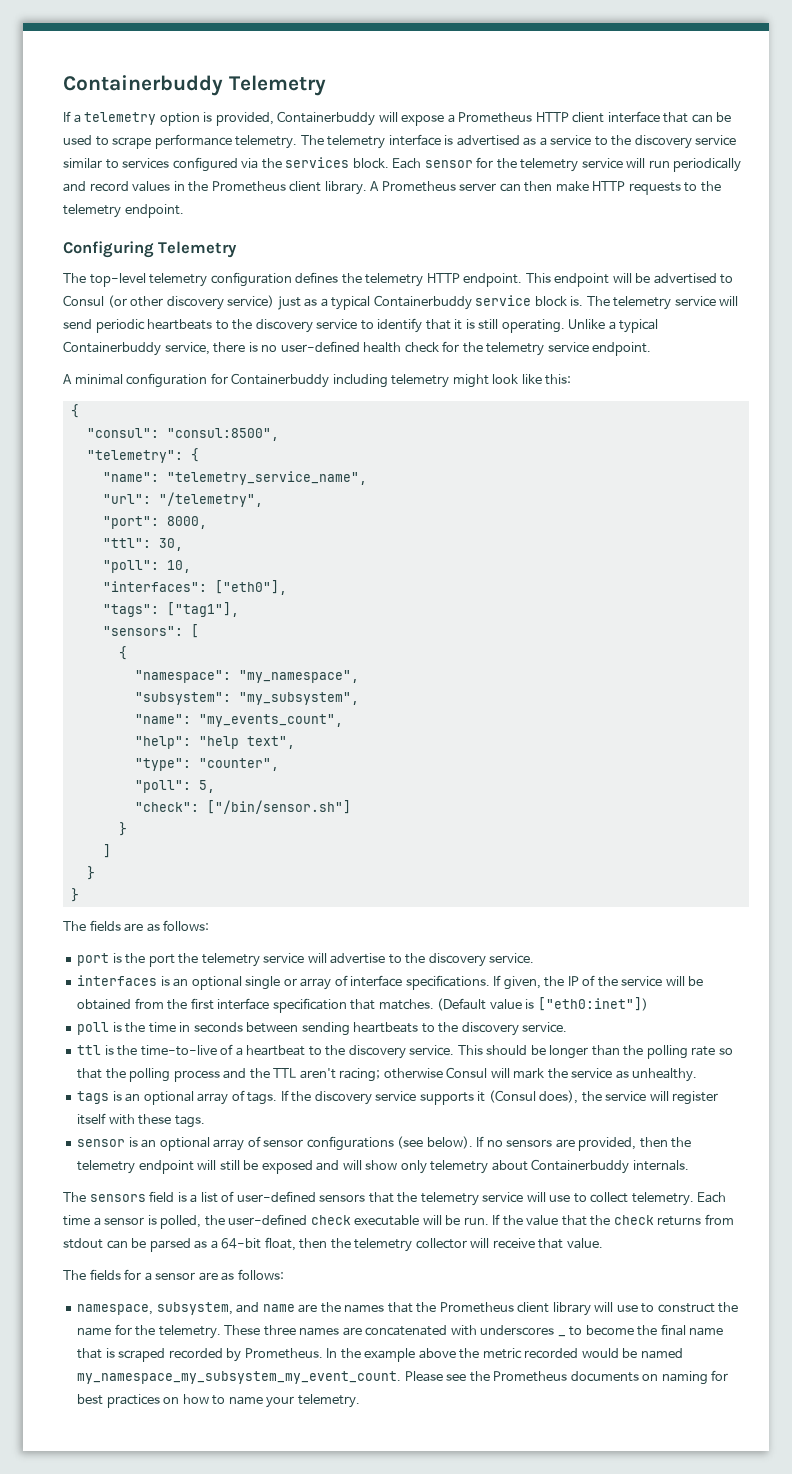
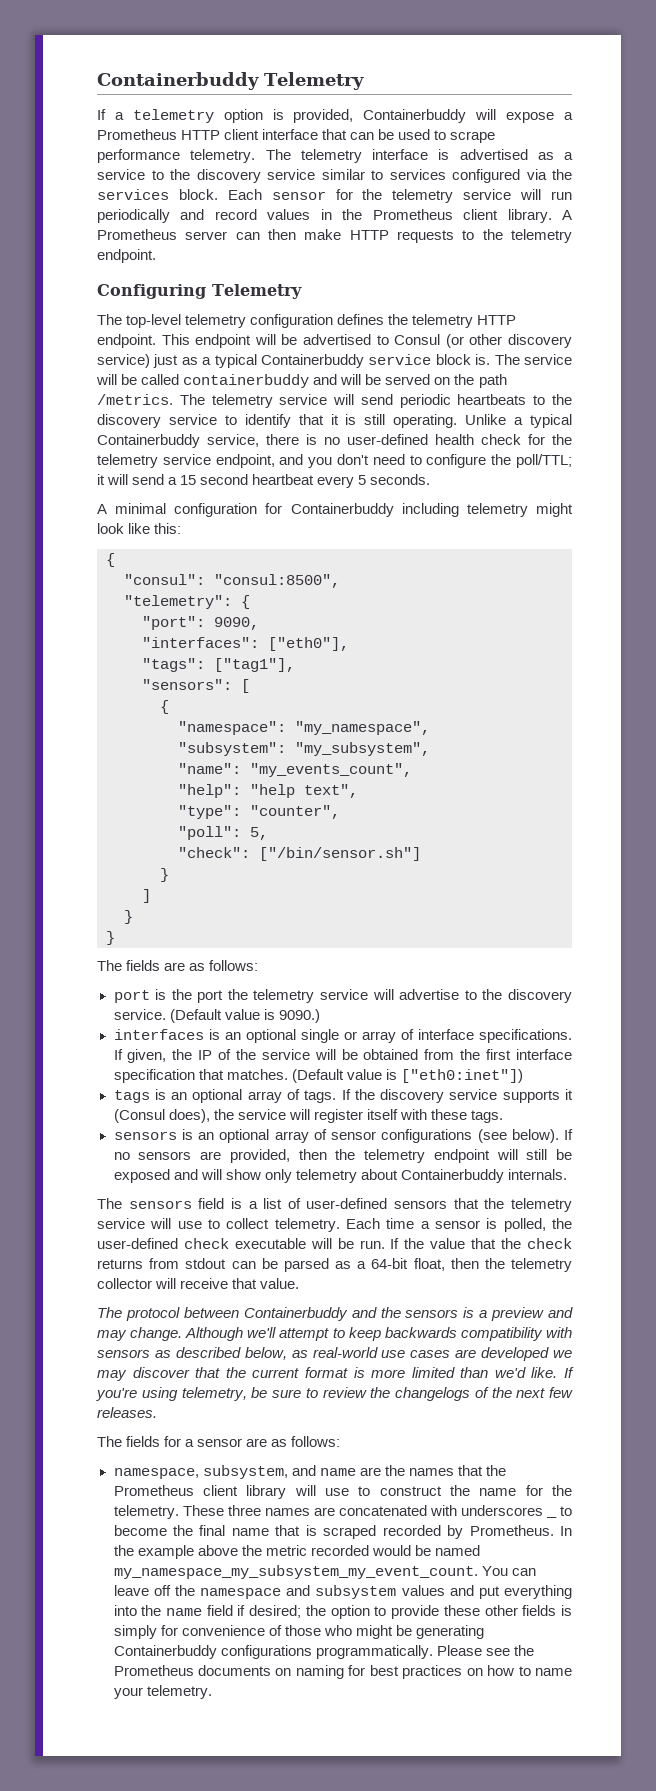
(610, 301) none -> [523,354,572,365] [96,374,507,388] [97,394,205,405] service will be called containerbuddy and will be served on the path /metrics. The
[592,342,652,356] endpoint. -> [215,454,572,468] [97,474,431,488] endpoint, and you don't need to configure the poll/TTL; it will send a 15 second heartbeat every 5 seconds.
[102,471,367,485] [102,492,263,507] [102,516,207,529] [102,538,183,551] [102,560,191,573] "name": "telemetry_service_name", // "url": "/telemetry", // "port": 8000, // "ttl": 30, // "poll": 10, -> [142,616,259,630] "port": 9090,
(535, 958) none -> [169,1009,320,1023] (Default value is 9090.)
[77,1022,568,1036] [77,1044,733,1059] [77,1067,698,1082] // poll is the time in seconds between sending heartbeats to the discovery service. // ttl is the time-to-live of a heartbeat to the discovery service. This should be longer than the polling rate so that the polling process and the TTL aren't racing; otherwise Consul will mark the service as unhealthy. -> (523, 1076) none
[77,1139,126,1147] sensor -> [113,1131,177,1140] sensors
(603, 1243) none -> [97,1307,573,1321] [97,1327,572,1341] [97,1347,572,1361] [97,1367,574,1381] [96,1387,573,1401] [97,1407,157,1418] // The protocol between Containerbuddy and the sensors is a preview and may change. Although we'll attempt to keep backwards compatibility with sensors as described below, as real-world use cases are developed we may discover that the current format is more limited than we'd like. If you're using telemetry, be sure to review the changelogs of the next few releases.
(402, 1377) none -> [481,1566,536,1576] [113,1585,572,1599] [113,1605,572,1619] [113,1625,484,1639] [113,1645,433,1659] You can leave off the namespace and subsystem values and put everything into the name field if desired; the option to provide these other fields is simply for convenience of those who might be generating Containerbuddy configurations programmatically.

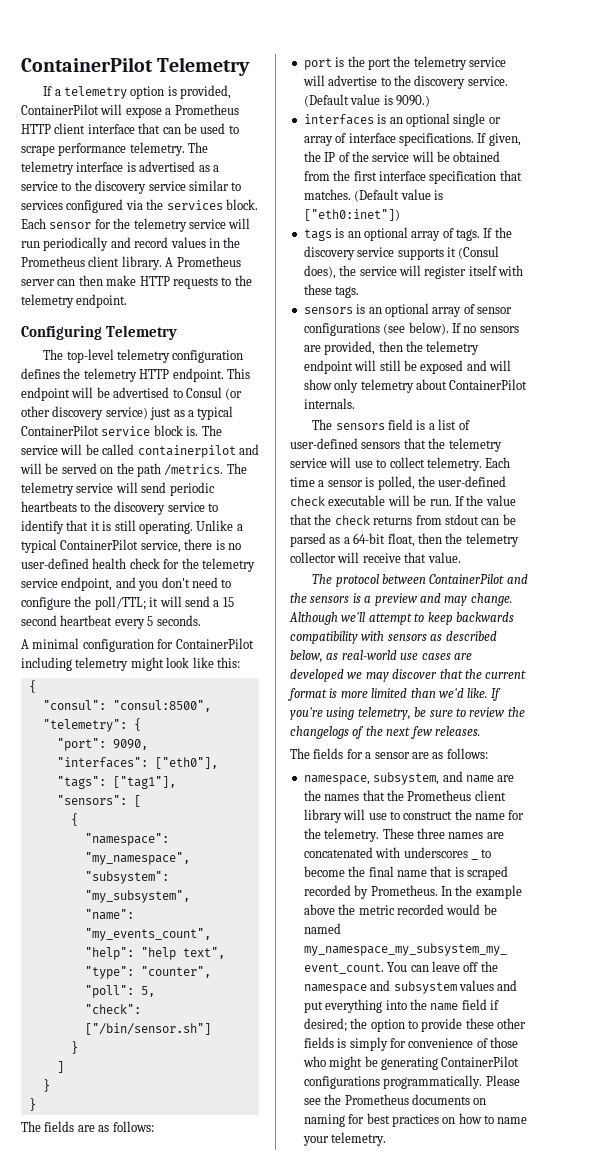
[97,72,259,90] Containerbuddy -> [21,57,153,72] ContainerPilot
[363,109,467,123] Containerbuddy -> [21,104,99,115] ContainerPilot
[261,354,364,368] Containerbuddy -> [21,425,99,436] ContainerPilot
[183,374,310,388] containerbuddy -> [137,445,236,458] containerpilot
[97,434,200,448] Containerbuddy -> [60,539,139,550] ContainerPilot
[290,503,394,517] Containerbuddy -> [175,638,254,649] ContainerPilot
[400,1169,504,1183] Containerbuddy -> [449,379,528,390] ContainerPilot
[243,1307,348,1321] Containerbuddy -> [429,574,505,584] ContainerPilot
[113,1645,217,1659] Containerbuddy -> [441,1056,520,1067] ContainerPilot

